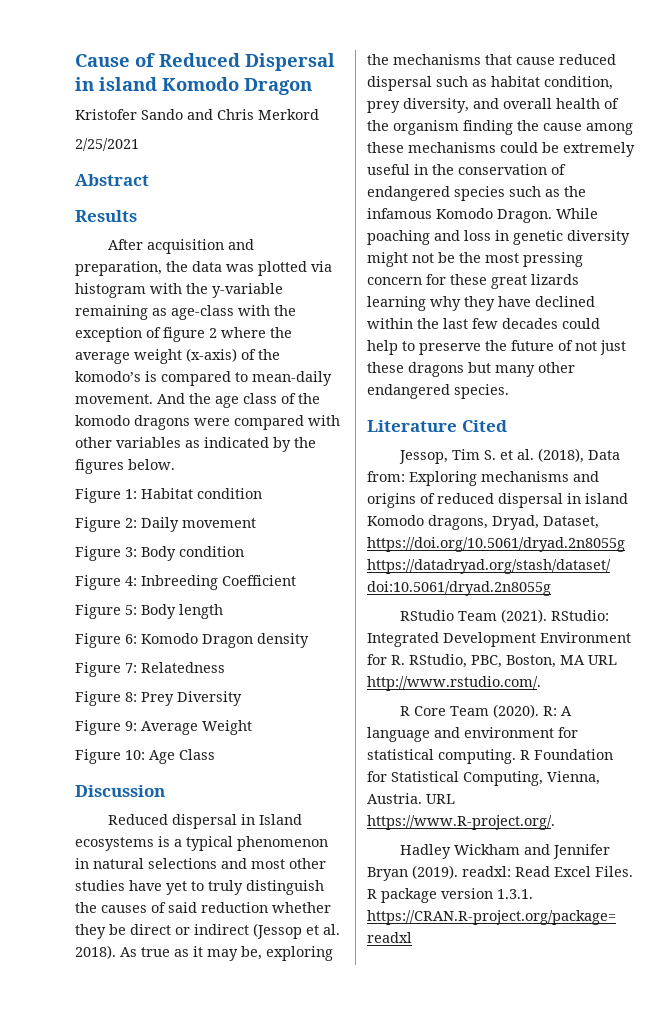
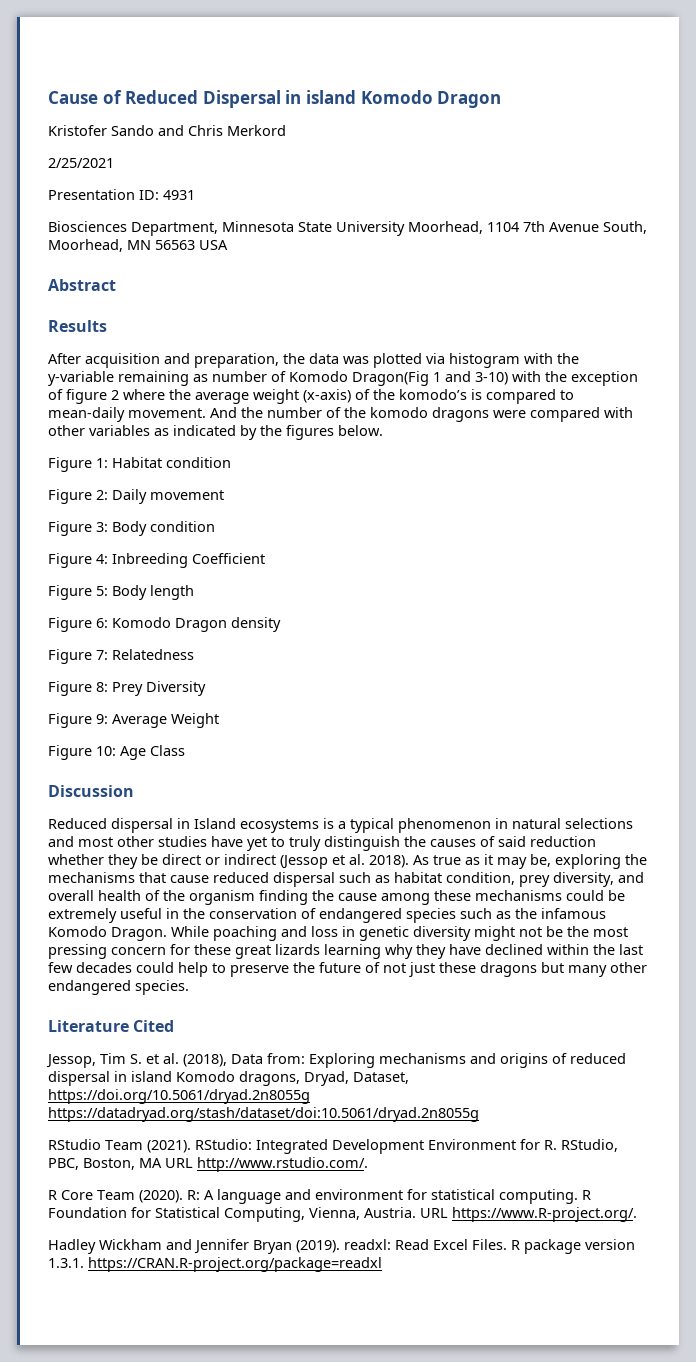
(139, 144) none -> [48,189,195,200] [48,221,647,236] [48,239,228,252] // Presentation ID: 4931 // Biosciences Department, Minnesota State University Moorhead, 1104 7th Avenue South, Moorhead, MN 56563 USA
[171,305,234,320] age-class -> [212,371,508,386] number of Komodo Dragon(Fig 1 and 3-10)
[215,393,277,408] age class -> [267,407,322,418] number

